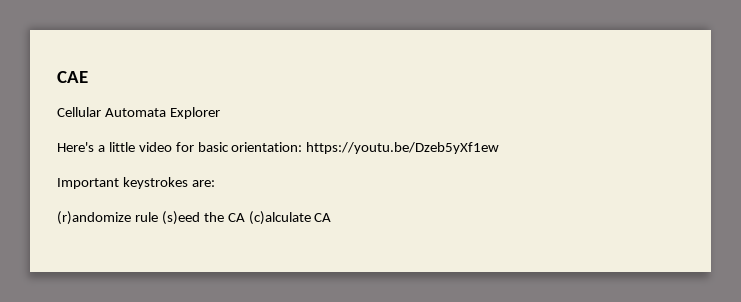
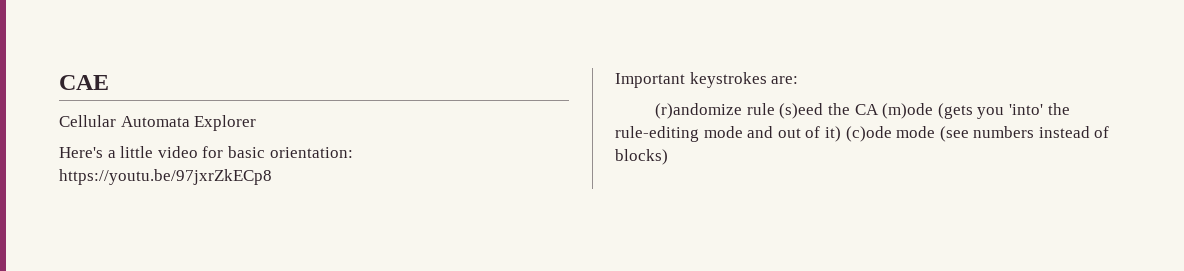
[306,142,500,154] https://youtu.be/Dzeb5yXf1ew -> [59,169,272,185] https://youtu.be/97jxrZkECp8
[248,211,332,225] (c)alculate CA -> [882,103,1070,119] [615,126,1110,142] [615,149,668,165] (m)ode (gets you 'into' the rule-editing mode and out of it) (c)ode mode (see numbers instead of blocks)

